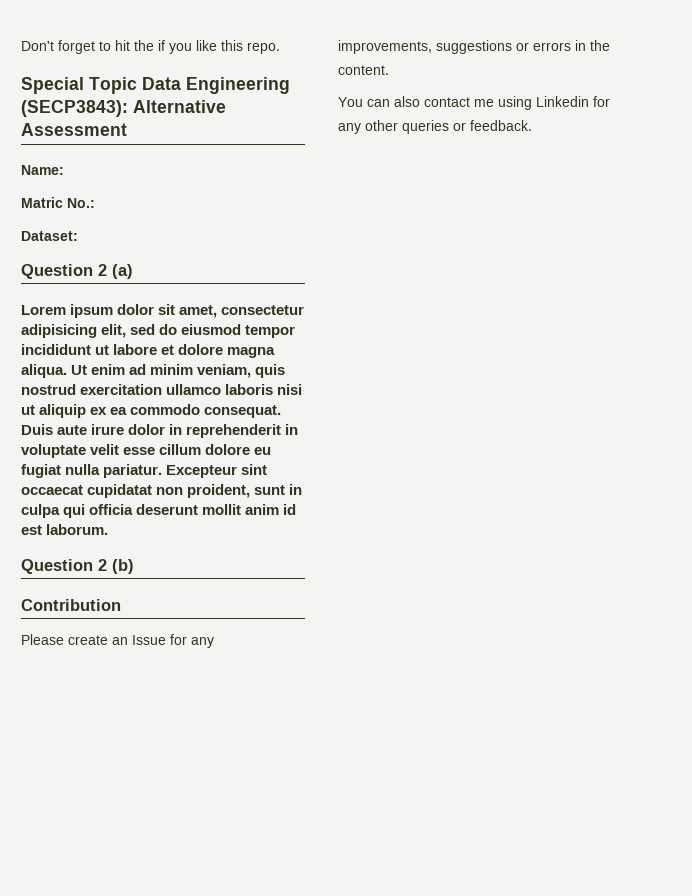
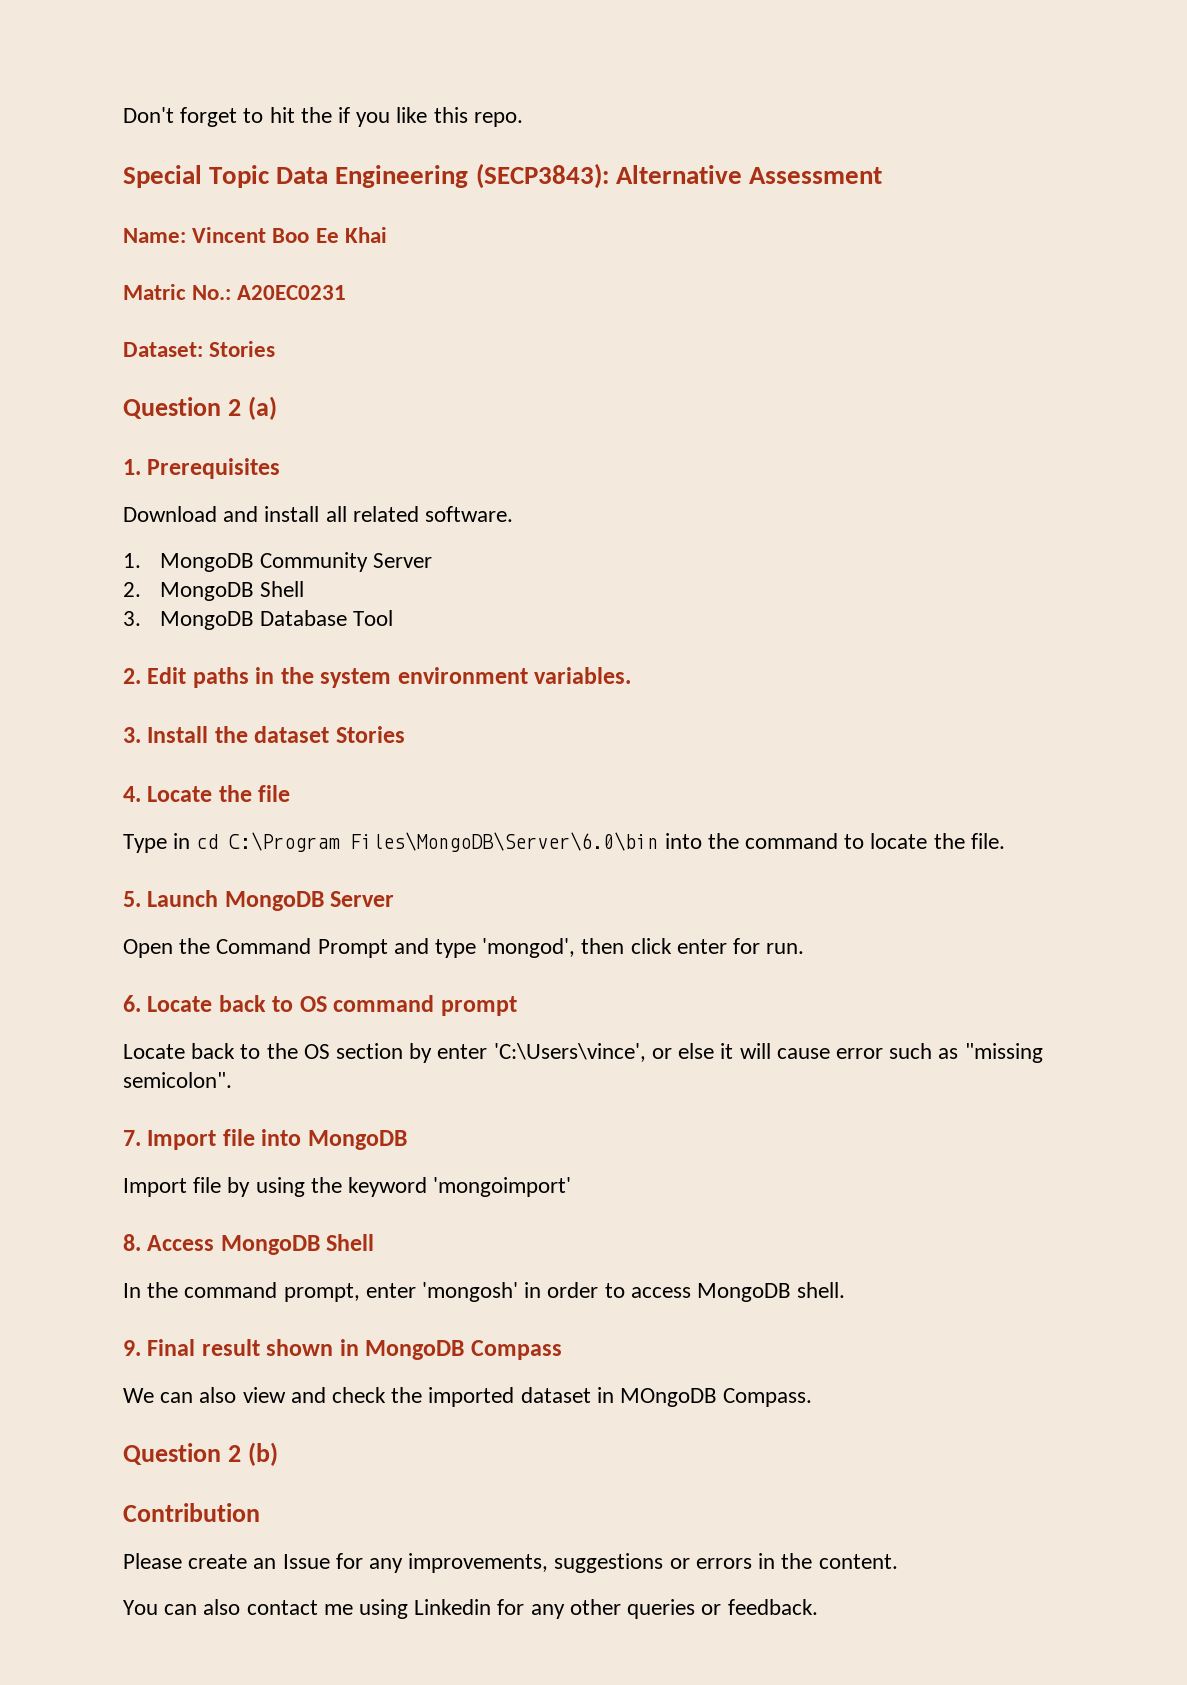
(64, 170) none -> [192,227,387,243] Vincent Boo Ee Khai
(95, 203) none -> [237,285,347,300] A20EC0231
(78, 236) none -> [209,341,276,357] Stories
[21,304,305,318] [21,324,296,338] [21,344,276,358] [21,364,286,378] [21,384,303,395] [21,404,282,418] [21,424,299,438] [21,444,272,458] [21,464,268,478] [21,484,303,498] [21,504,297,518] [21,524,109,535] Lorem ipsum dolor sit amet, consectetur adipisicing elit, sed do eiusmod tempor incididunt ut labore et dolore magna aliqua. Ut enim ad minim veniam, quis nostrud exercitation ullamco laboris nisi ut aliquip ex ea commodo consequat. Duis aute irure dolor in reprehenderit in voluptate velit esse cillum dolore eu fugiat nulla pariatur. Excepteur sint occaecat cupidatat non proident, sunt in culpa qui officia deserunt mollit anim id est laborum. -> [123,458,281,479] [123,506,514,522] [123,552,433,572] [123,581,305,601] [123,610,394,630] [123,667,632,688] [123,726,405,743] [123,785,291,802] [123,832,1005,853] [123,890,395,911] [123,938,805,958] [123,995,517,1016] [123,1043,1043,1063] [123,1072,232,1088] [123,1129,407,1150] [123,1177,572,1197] [123,1234,375,1255] [123,1282,846,1302] [123,1339,562,1360] [123,1387,813,1407] 1. Prerequisites // Download and install all related software. // 1. MongoDB Community Server // 2. MongoDB Shell // 3. MongoDB Database Tool // 2. Edit paths in the system environment variables. // 3. Install the dataset Stories // 4. Locate the file // Type in cd C:\Program Files\MongoDB\Server\6.0\bin into the command to locate the file. // 5. Launch MongoDB Server // Open the Command Prompt and type 'mongod', then click enter for run. // 6. Locate back to OS command prompt // Locate back to the OS section by enter 'C:\Users\vince', or else it will cause error such as "missing semicolon". // 7. Import file into MongoDB // Import file by using the keyword 'mongoimport' // 8. Access MongoDB Shell // In the command prompt, enter 'mongosh' in order to access MongoDB shell. // 9. Final result shown in MongoDB Compass // We can also view and check the imported dataset in MOngoDB Compass.

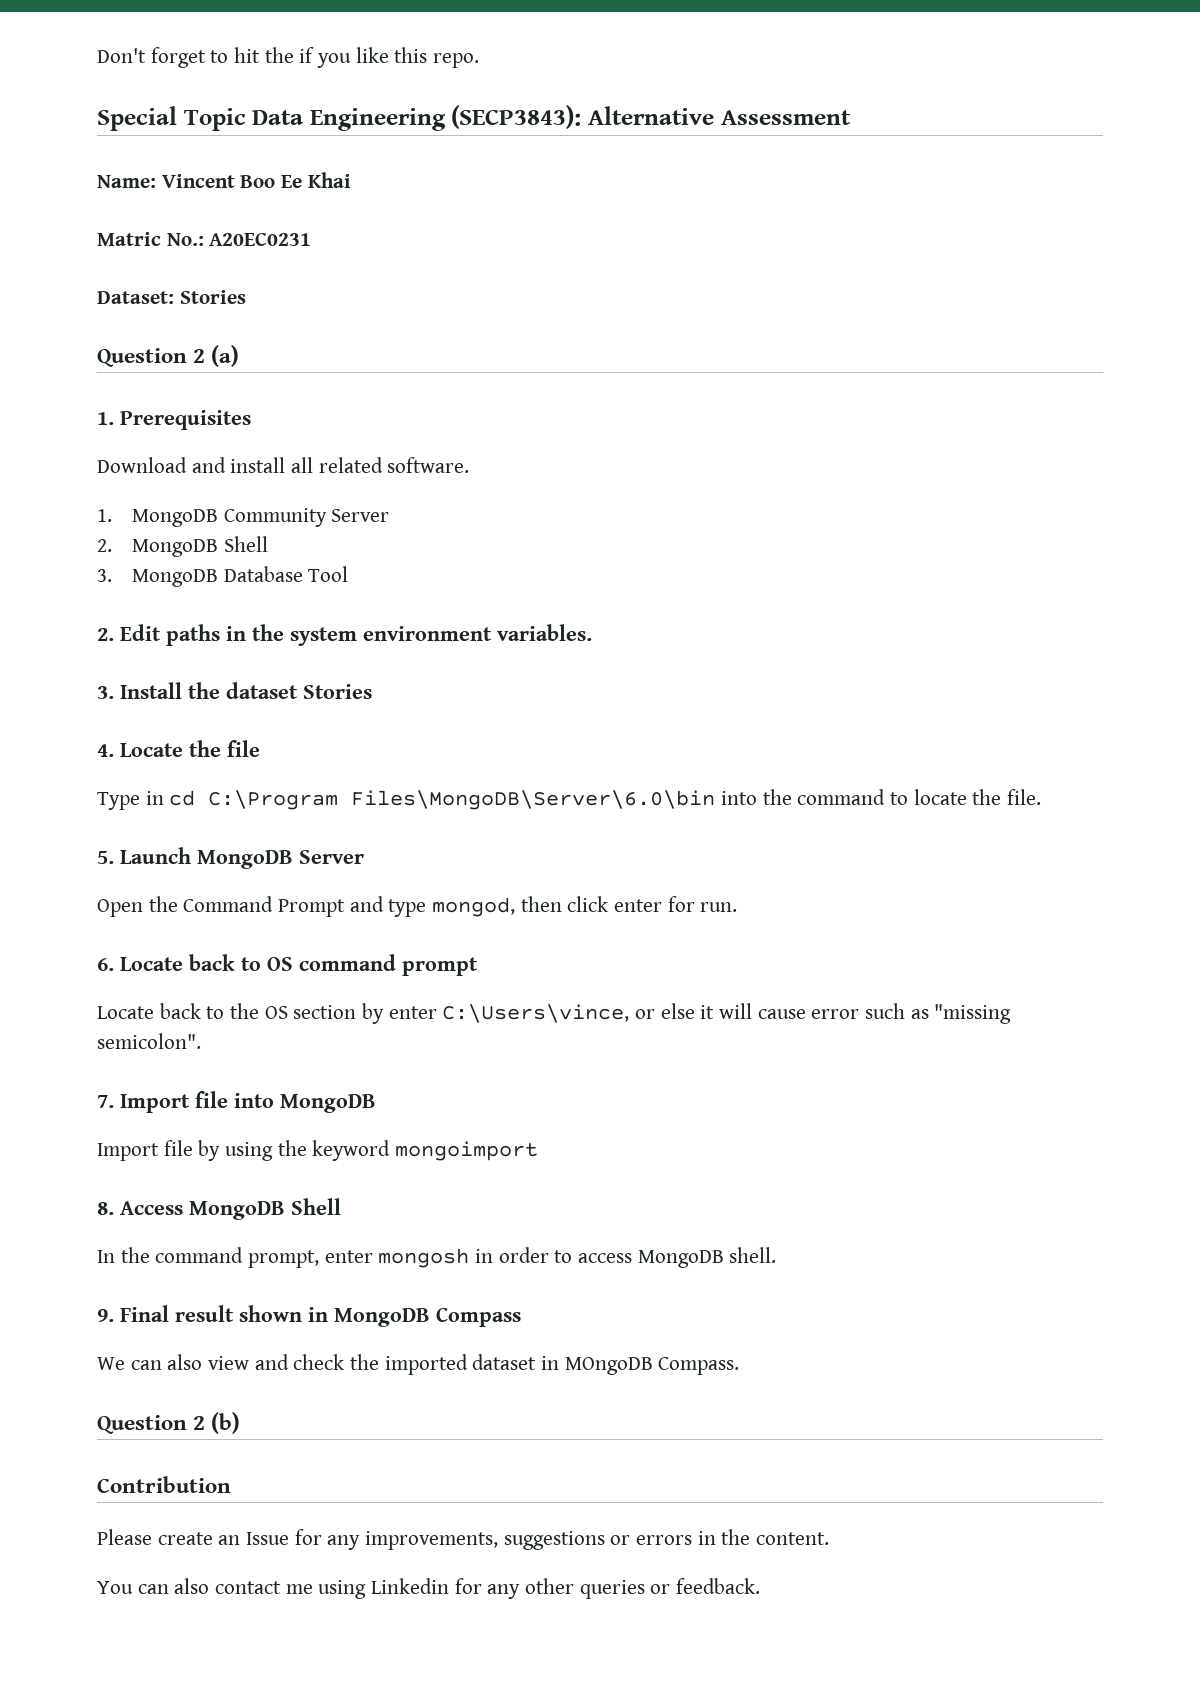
[482,938,576,958] 'mongod', -> [432,897,516,917] mongod,
[493,1043,646,1062] 'C:\Users\vince', -> [442,1004,630,1023] C:\Users\vince,
[433,1177,572,1197] 'mongoimport' -> [395,1141,539,1161] mongoimport
[422,1282,519,1302] 'mongosh' -> [378,1248,470,1268] mongosh

